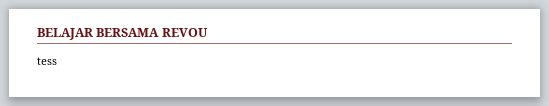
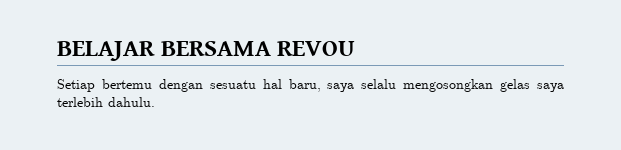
[37,57,57,65] tess -> [57,79,564,92] [57,97,155,107] Setiap bertemu dengan sesuatu hal baru, saya selalu mengosongkan gelas saya terlebih dahulu.

